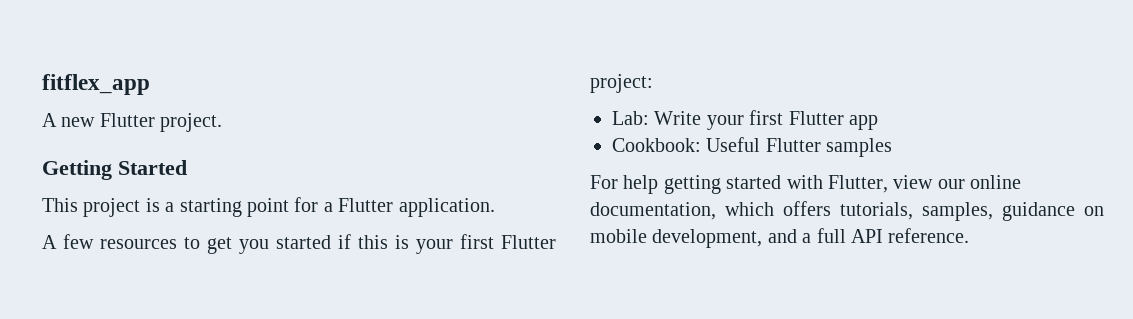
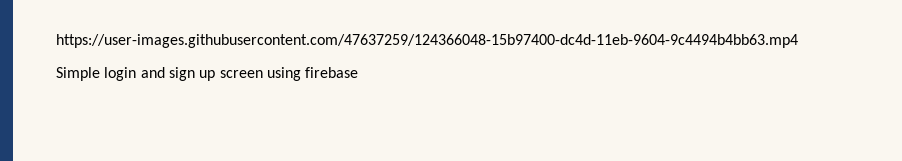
[42,74,150,95] [42,113,223,132] [42,160,187,180] [42,197,495,217] [42,234,556,254] [590,74,653,93] [612,110,878,130] [612,137,893,157] [590,175,1022,194] [590,201,1104,221] [590,228,970,248] fitflex_app // A new Flutter project. // Getting Started // This project is a starting point for a Flutter application. // A few resources to get you started if this is your first Flutter project: // Lab: Write your first Flutter app // Cookbook: Useful Flutter samples // For help getting started with Flutter, view our online documentation, which offers tutorials, samples, guidance on mobile development, and a full API reference. -> [56,34,798,48] [56,67,359,81] https://user-images.githubusercontent.com/47637259/124366048-15b97400-dc4d-11eb-9604-9c4494b4bb63.mp4 // Simple login and sign up screen using firebase

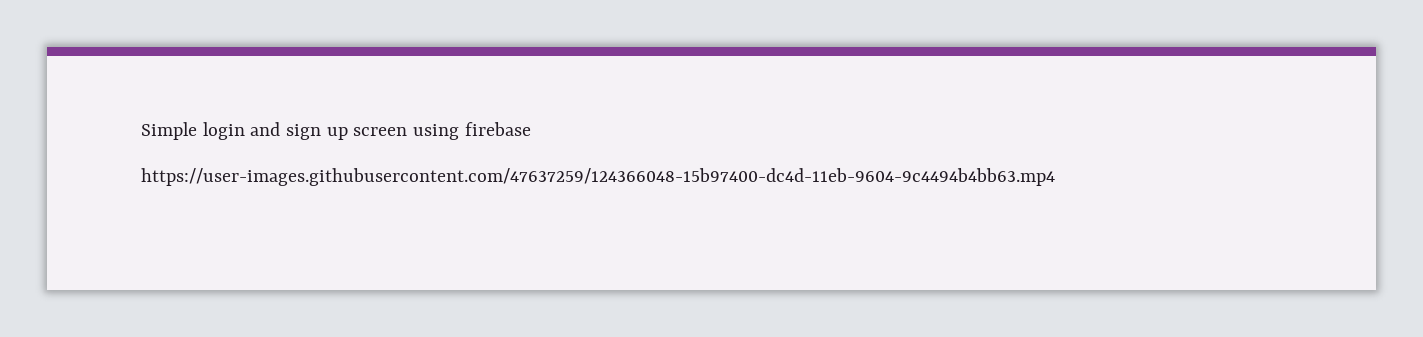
[56,34,798,48] https://user-images.githubusercontent.com/47637259/124366048-15b97400-dc4d-11eb-9604-9c4494b4bb63.mp4 // -> (141, 131) none
(359, 72) none -> [141,168,1055,186] // https://user-images.githubusercontent.com/47637259/124366048-15b97400-dc4d-11eb-9604-9c4494b4bb63.mp4

